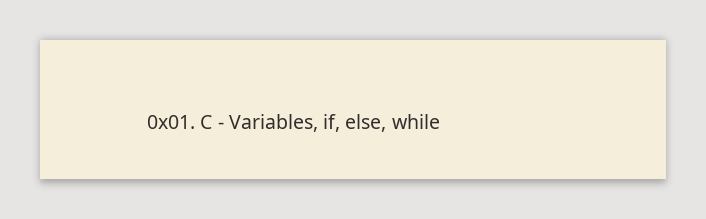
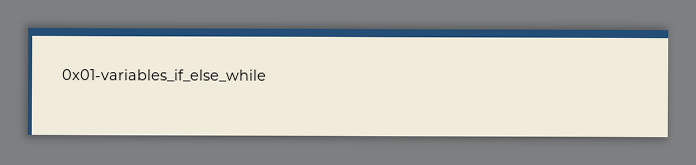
[147,114,440,132] 0x01. C - Variables, if, else, while -> [62,69,267,82] 0x01-variables_if_else_while

